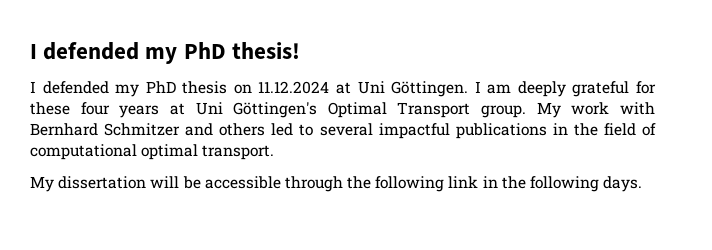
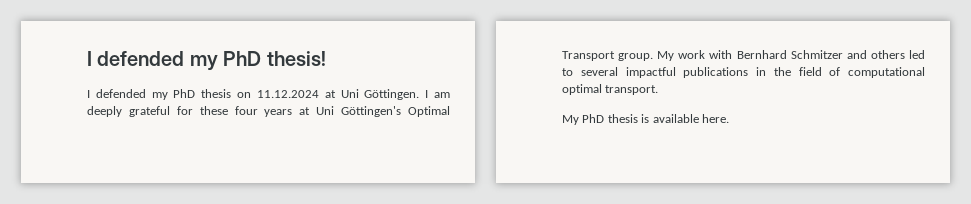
[58,176,643,192] dissertation will be accessible through the following link in the following days. -> [582,114,729,123] PhD thesis is available here.

